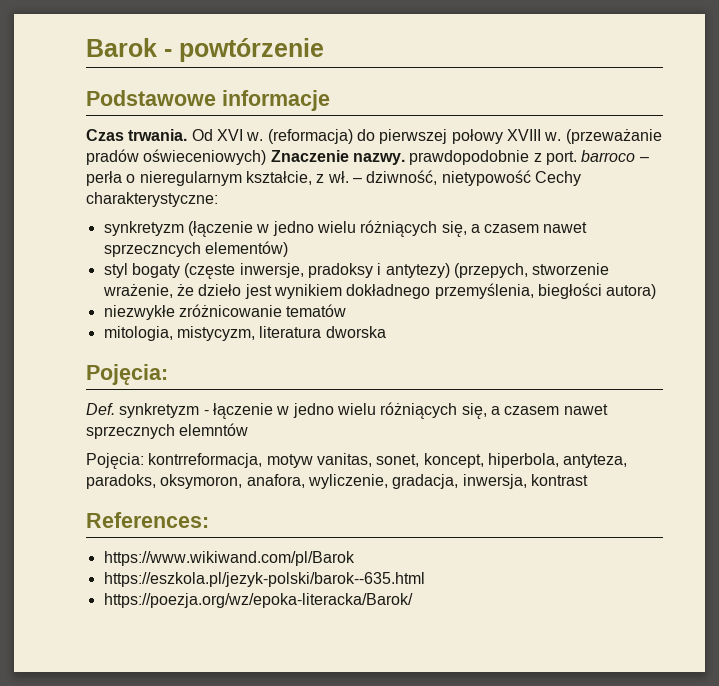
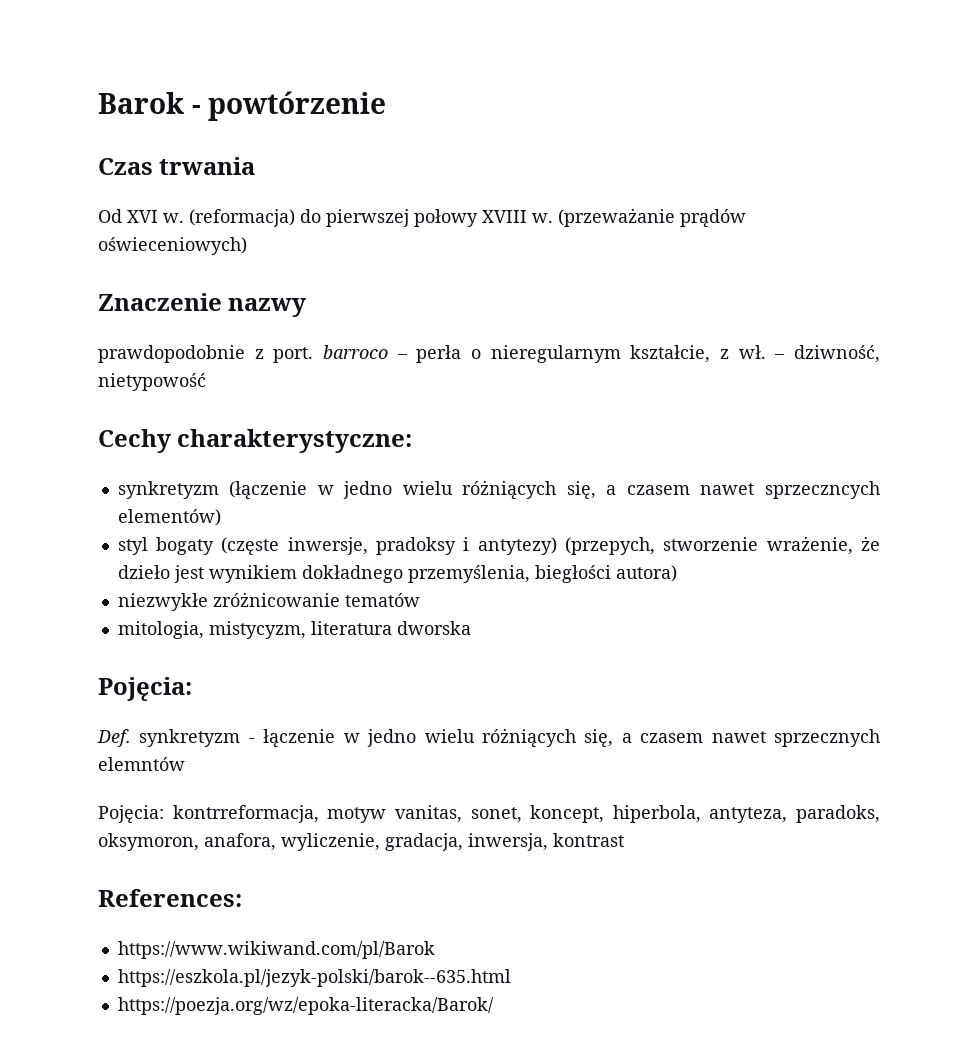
[86,90,330,111] [86,129,188,141] Podstawowe informacje // Czas trwania. -> [98,157,256,175] Czas trwania //
[86,149,139,165] pradów -> [680,209,746,228] prądów
[270,150,405,165] Znaczenie nazwy. -> [98,293,307,317] // Znaczenie nazwy //
(531, 178) none -> (206, 382) //

